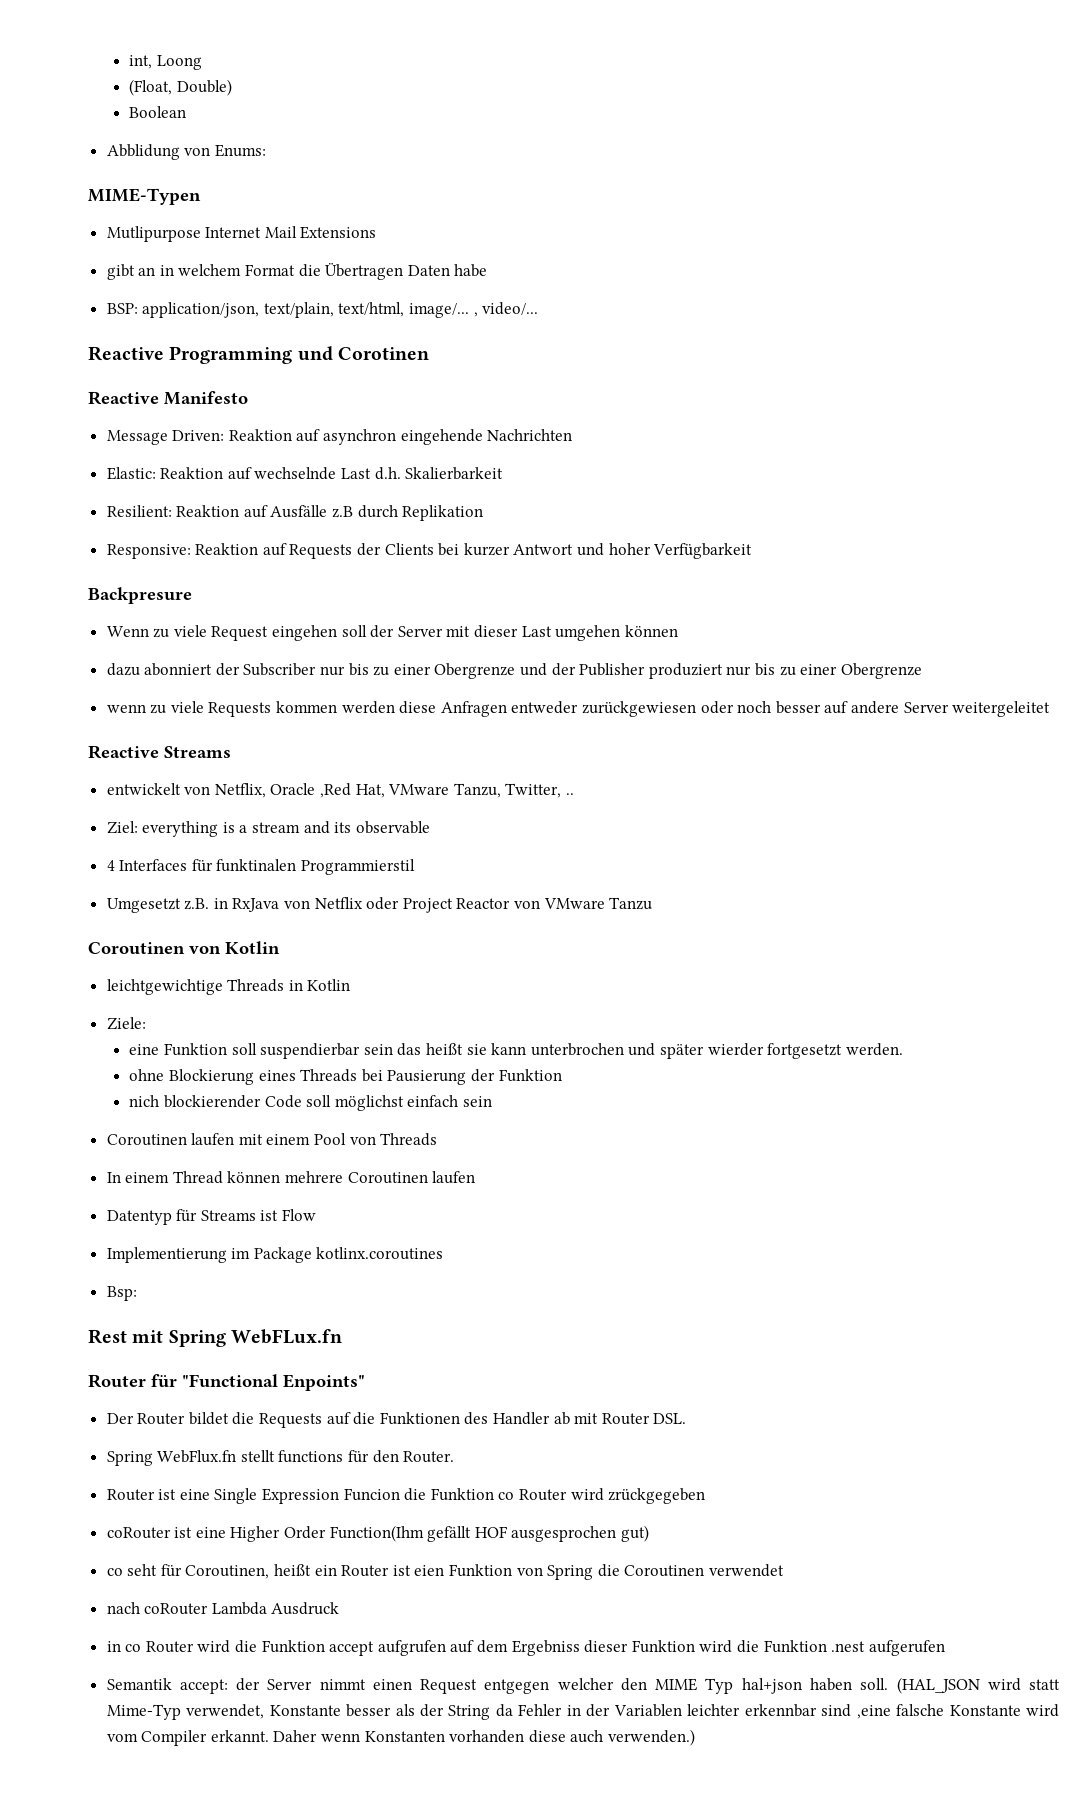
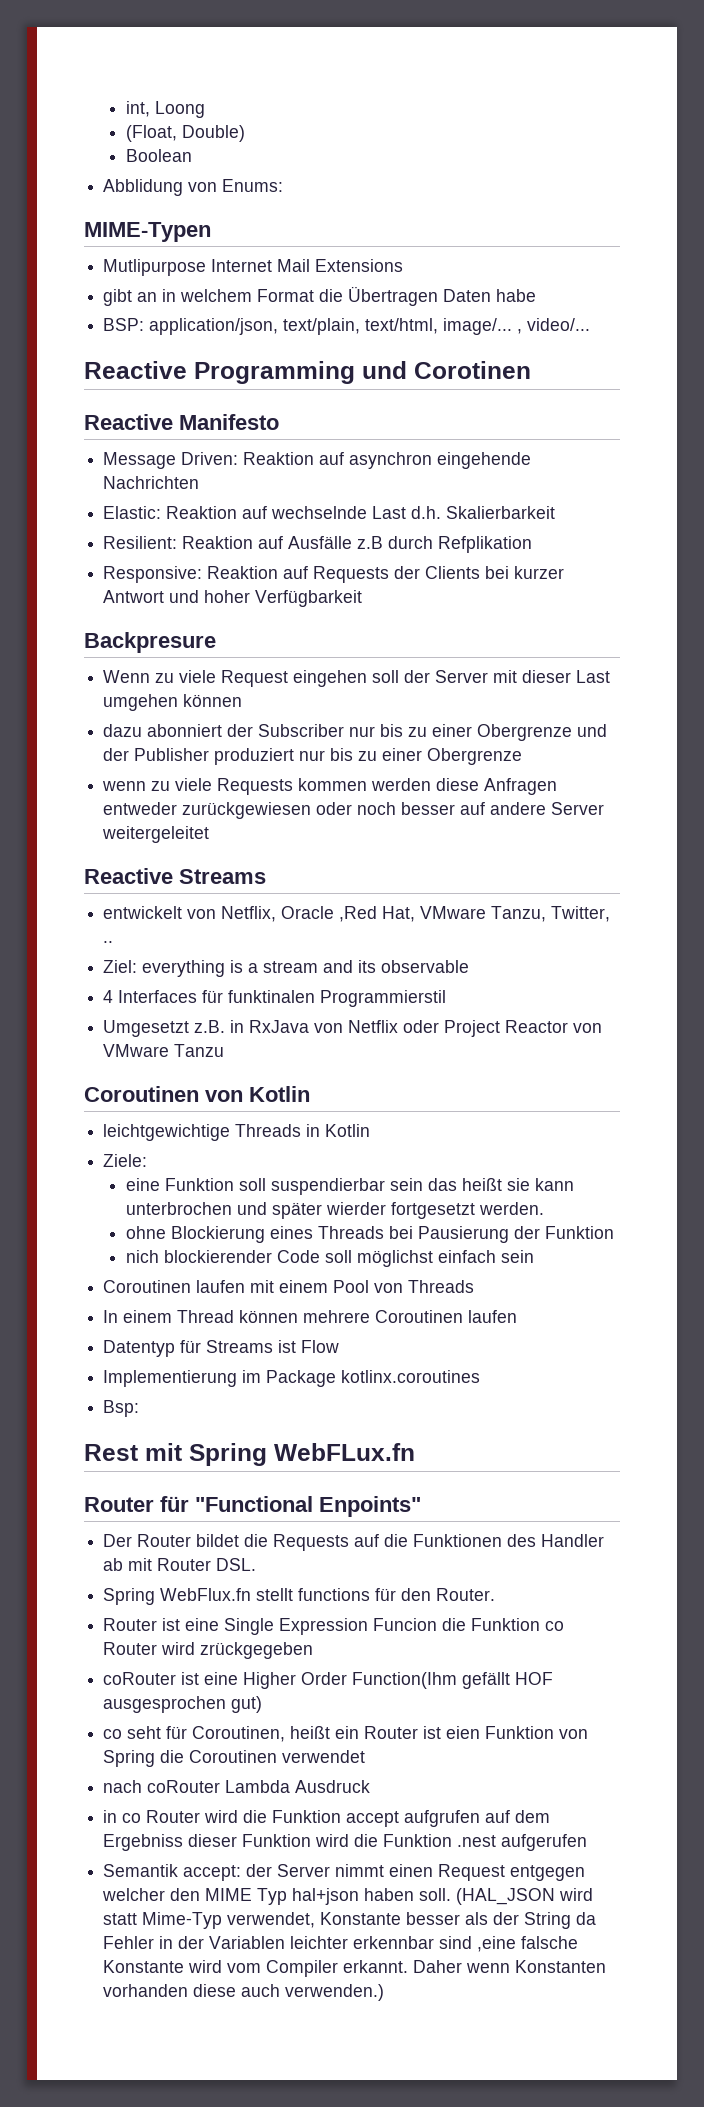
[402,505,484,521] Replikation -> [438,536,533,553] Refplikation

